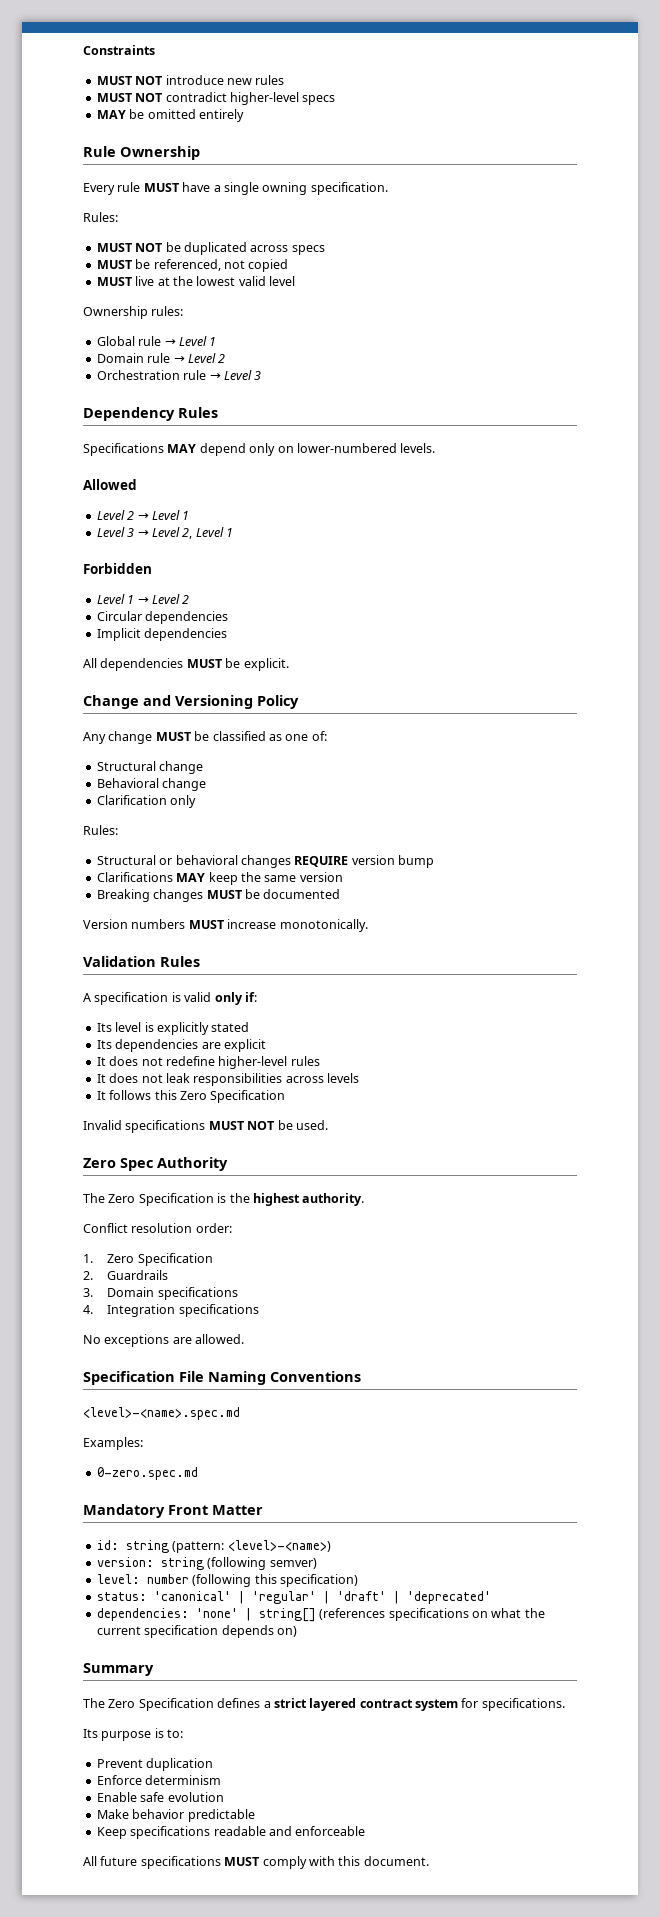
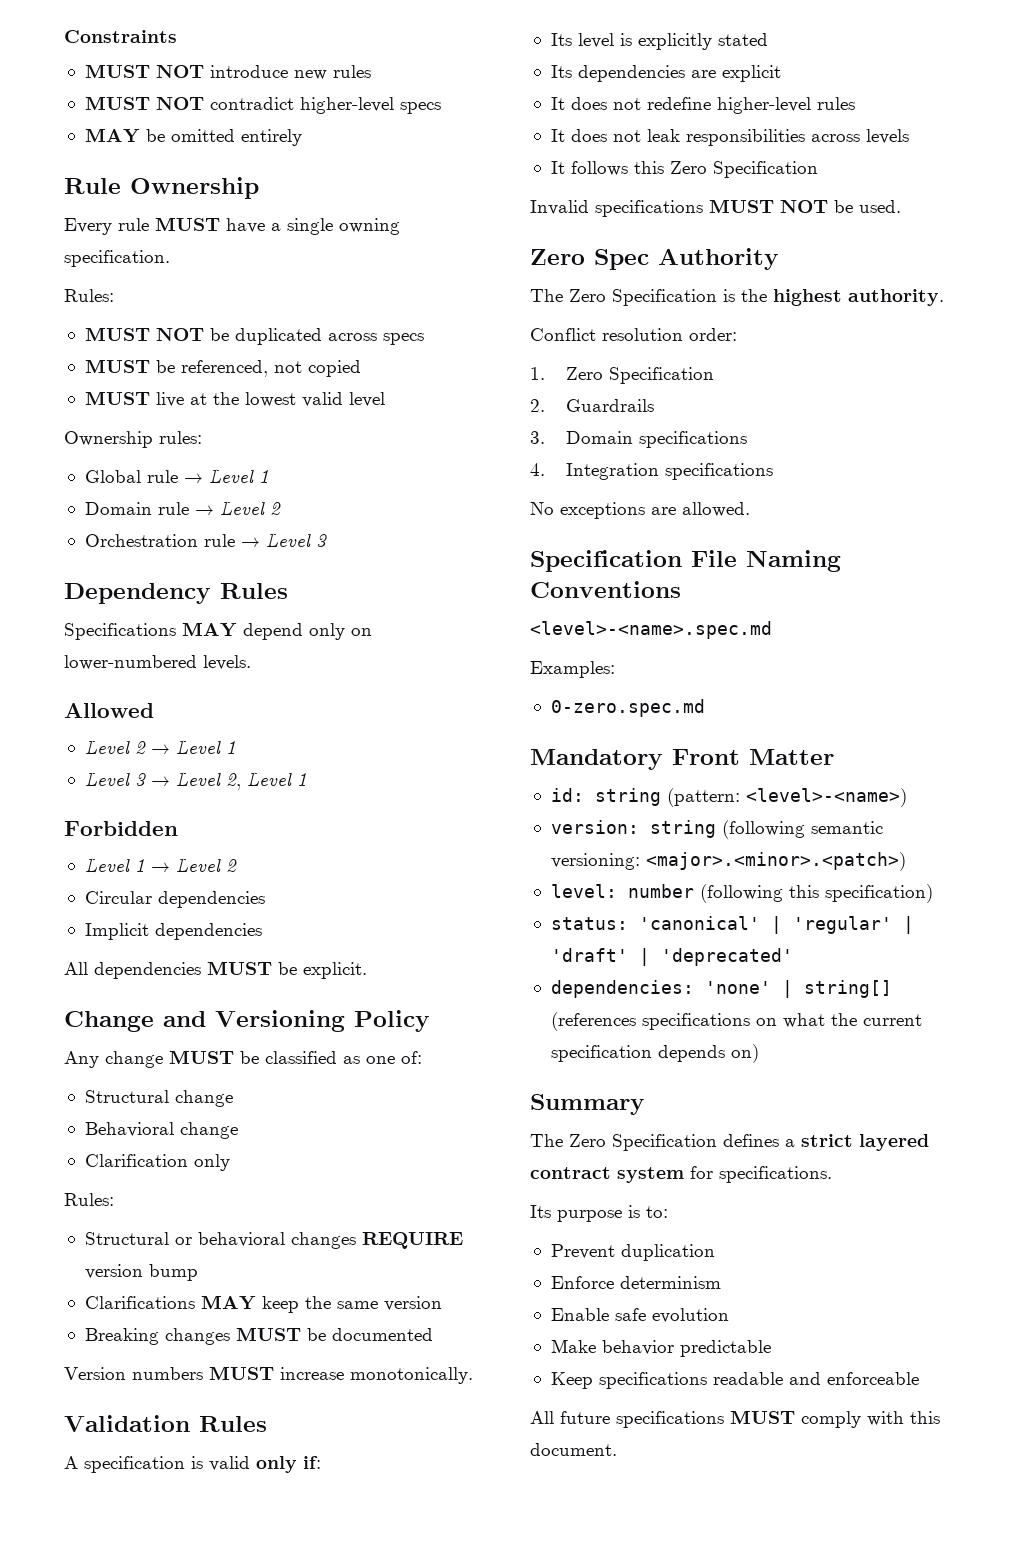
[269,1558,317,1569] semver) -> [810,821,883,834] [550,852,906,871] semantic versioning: <major>.<minor>.<patch>)

